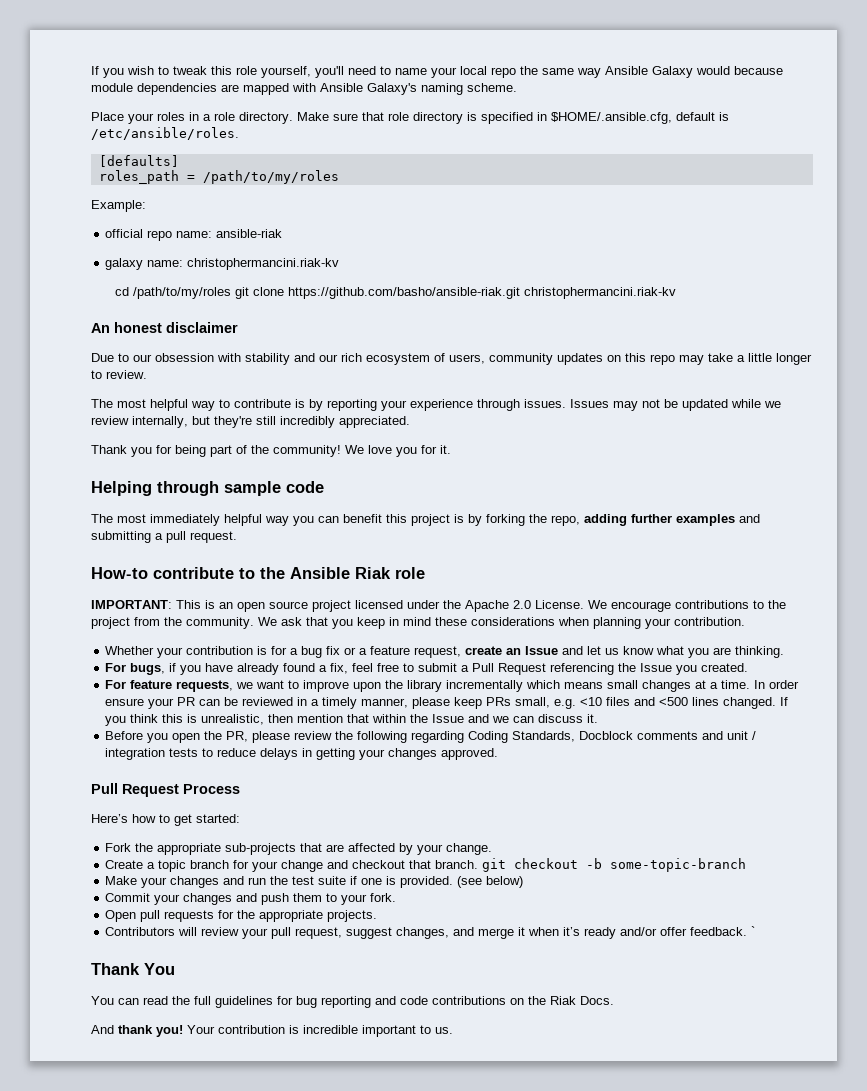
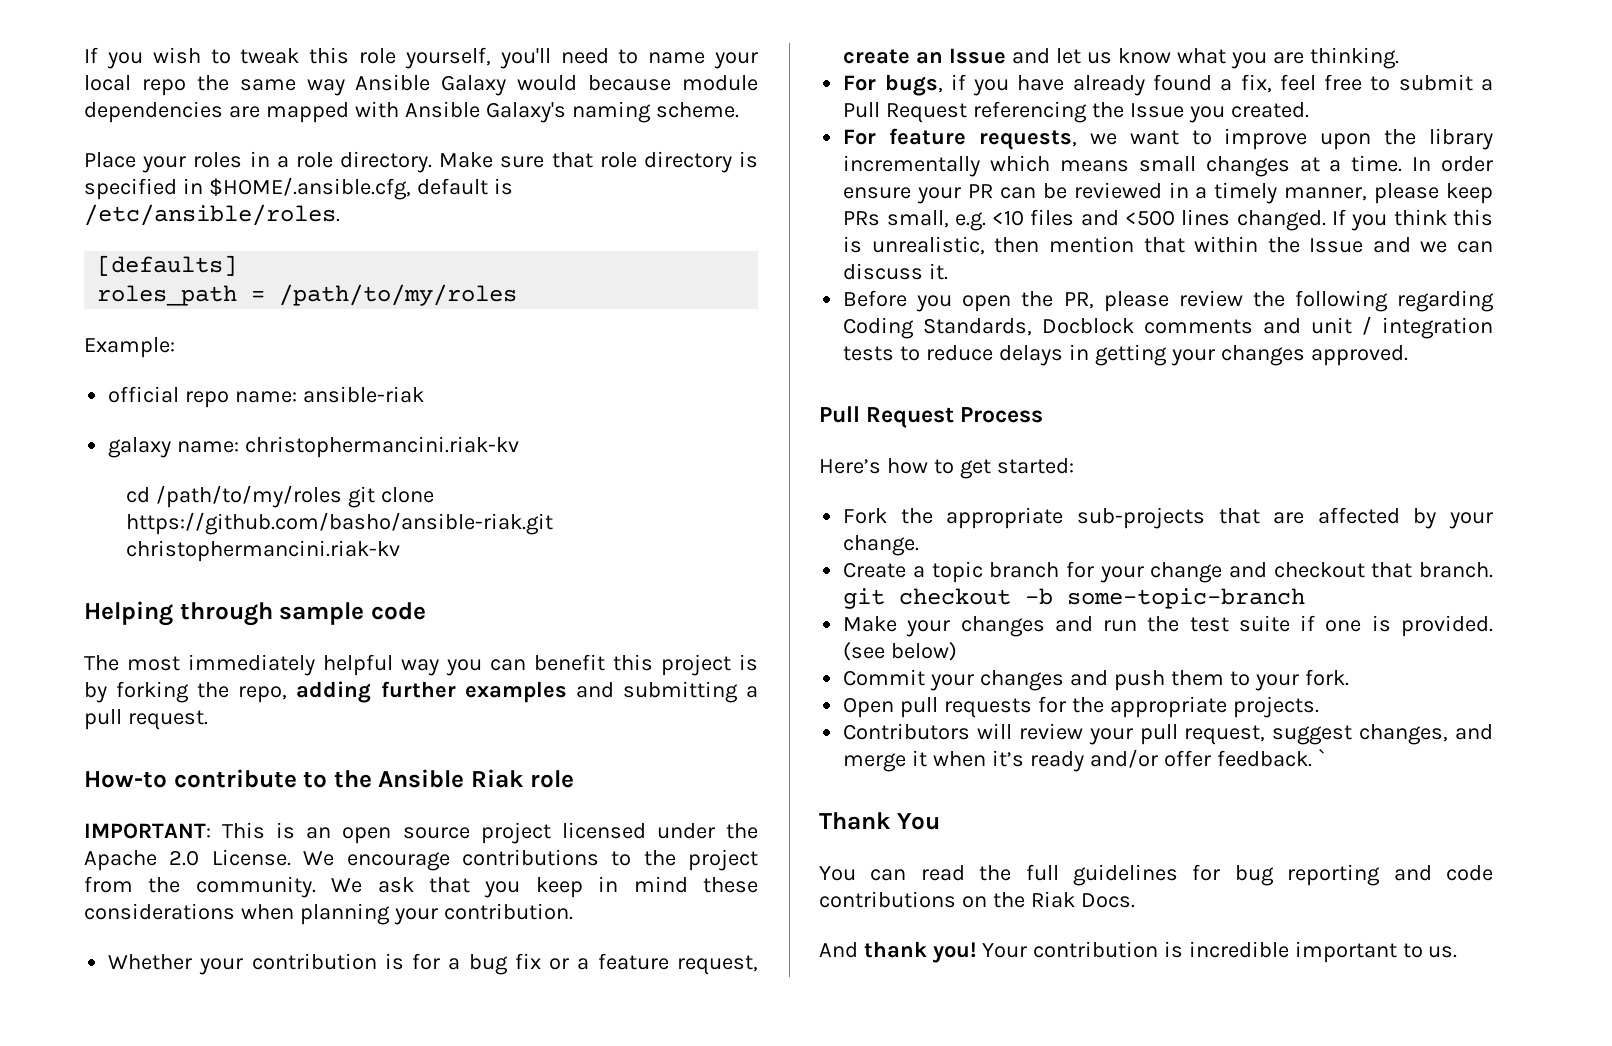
[91,322,238,333] [91,353,812,365] [91,370,147,379] [91,399,781,411] [91,416,410,428] [91,445,451,457] // An honest disclaimer // Due to our obsession with stability and our rich ecosystem of users, community updates on this repo may take a little longer to review. // The most helpful way to contribute is by reporting your experience through issues. Issues may not be updated while we review internally, but they're still incredibly appreciated. // Thank you for being part of the community! We love you for it. -> (401, 551) none

